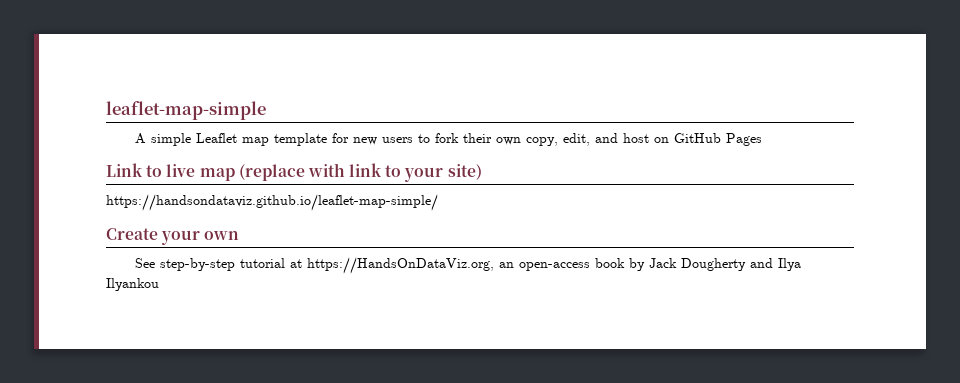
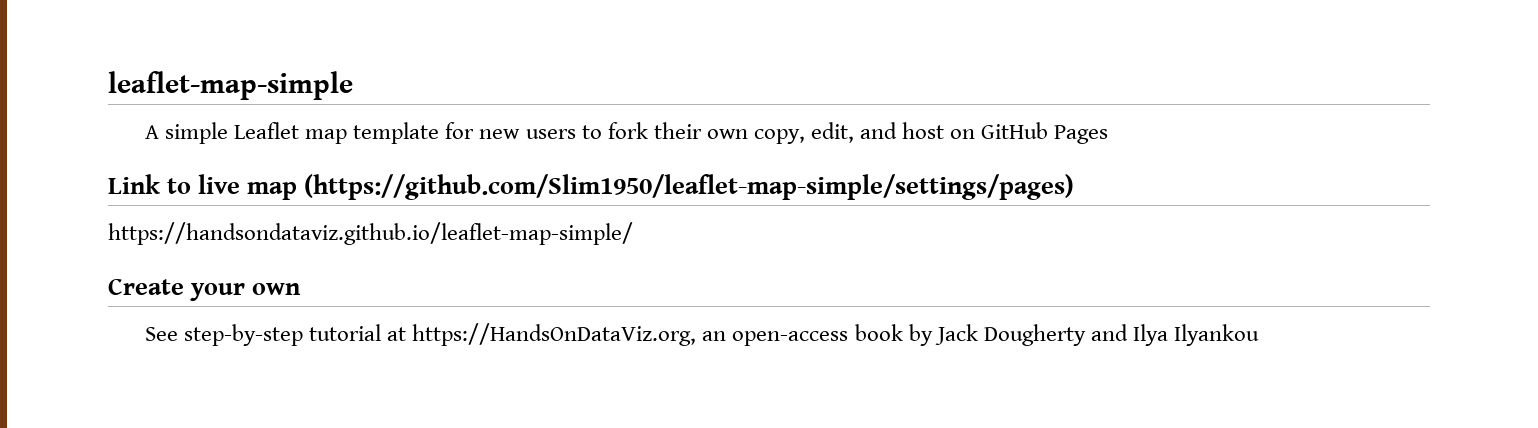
[238,163,482,182] (replace with link to your site) -> [304,174,1075,200] (https://github.com/Slim1950/leaflet-map-simple/settings/pages)

